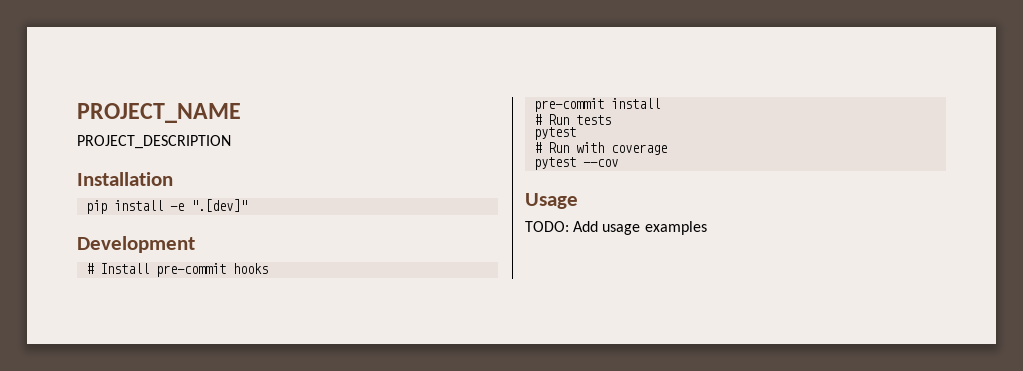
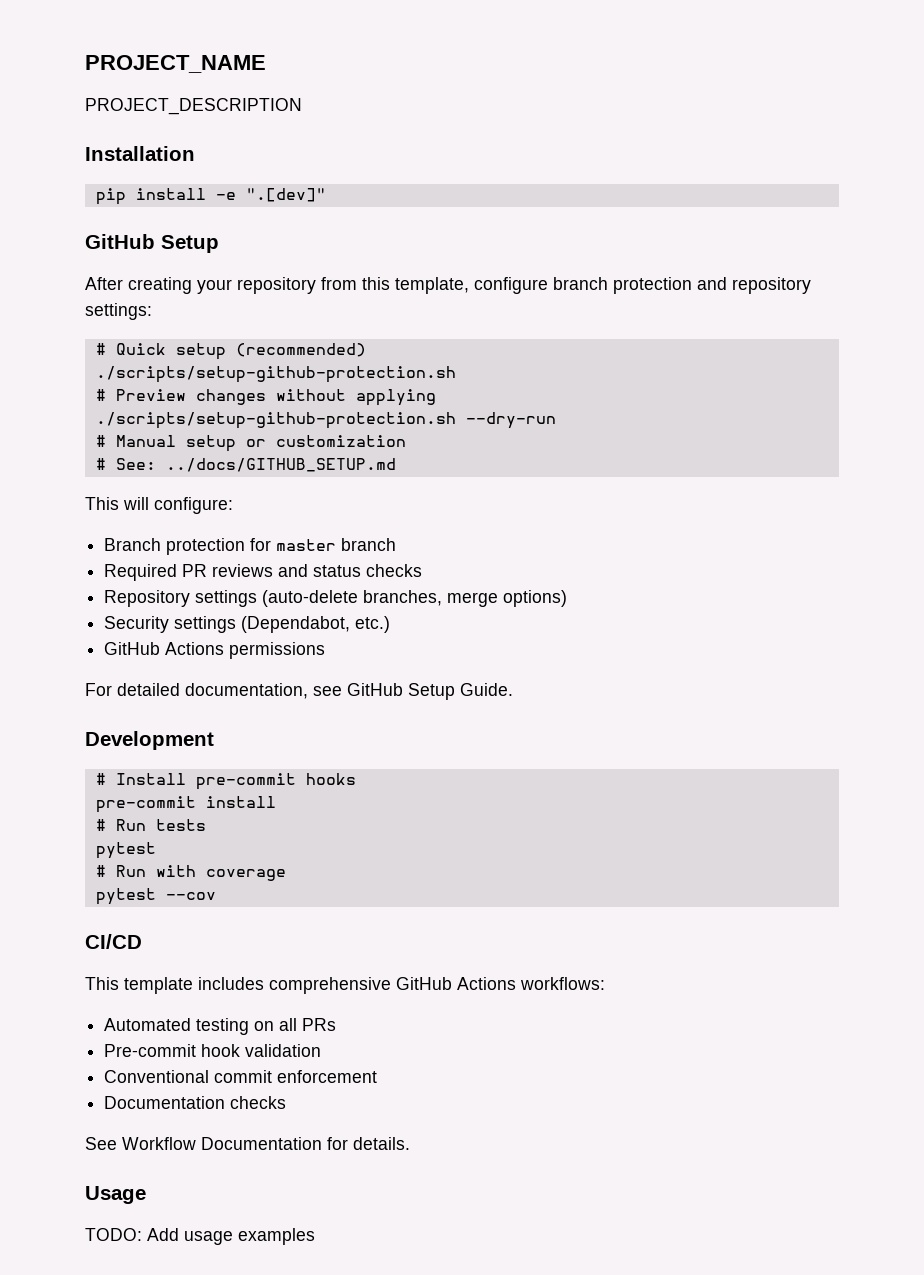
(248, 205) none -> [85,234,219,253] [85,277,811,294] [85,303,152,320] [95,343,366,360] [95,366,456,383] [95,389,436,406] [95,412,556,429] [95,435,406,452] [95,458,396,472] [85,497,233,514] [104,538,397,555] [104,564,423,581] [104,590,568,607] [104,616,391,633] [104,642,326,659] [85,683,513,700] // GitHub Setup // After creating your repository from this template, configure branch protection and repository settings: // # Quick setup (recommended) // ./scripts/setup-github-protection.sh // # Preview changes without applying // ./scripts/setup-github-protection.sh --dry-run // # Manual setup or customization // # See: ../docs/GITHUB_SETUP.md // This will configure: // Branch protection for master branch // Required PR reviews and status checks // Repository settings (auto-delete branches, merge options) // Security settings (Dependabot, etc.) // GitHub Actions permissions // For detailed documentation, see GitHub Setup Guide.
(619, 163) none -> [85,934,142,949] [85,977,605,994] [104,1018,337,1035] [104,1044,322,1057] [104,1070,378,1083] [104,1096,287,1109] [85,1137,410,1150] // CI/CD // This template includes comprehensive GitHub Actions workflows: // Automated testing on all PRs // Pre-commit hook validation // Conventional commit enforcement // Documentation checks // See Workflow Documentation for details.

